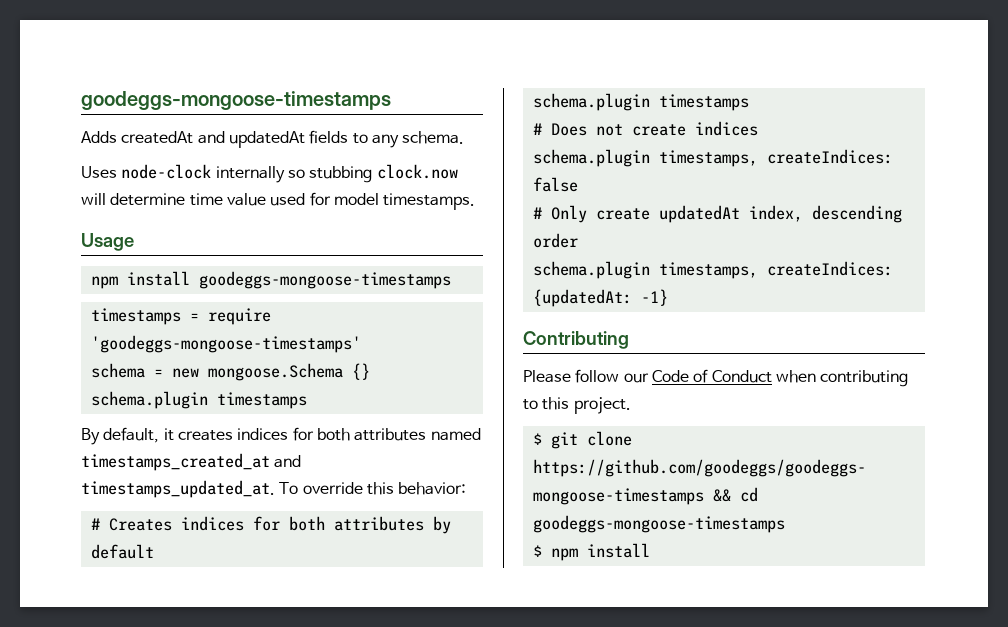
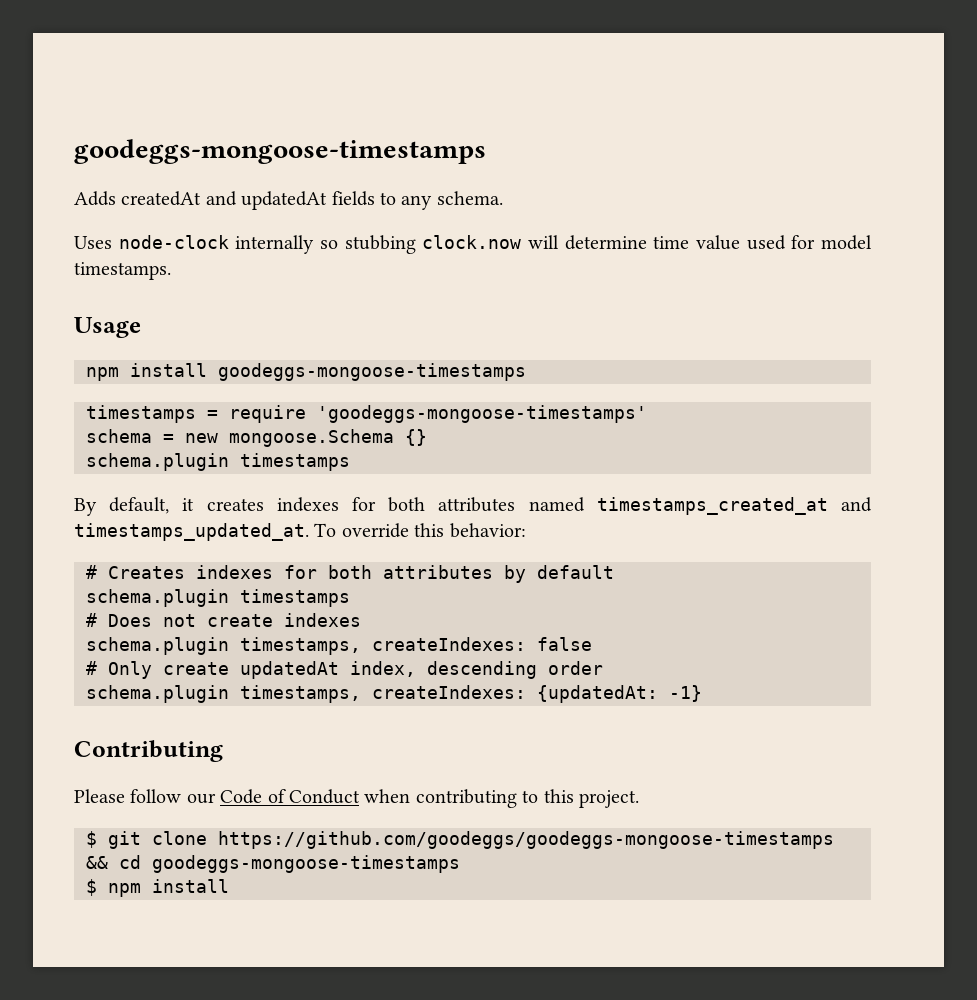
[237,428,289,440] indices -> [276,497,339,512] indexes
[180,516,244,531] indices -> [196,565,273,579] indexes
[694,121,758,136] [532,149,893,167] indices // schema.plugin timestamps, createIndices: -> [284,613,361,627] [86,637,526,655] indexes // schema.plugin timestamps, createIndexes:
[766,261,893,276] createIndices: -> [372,685,526,699] createIndexes:

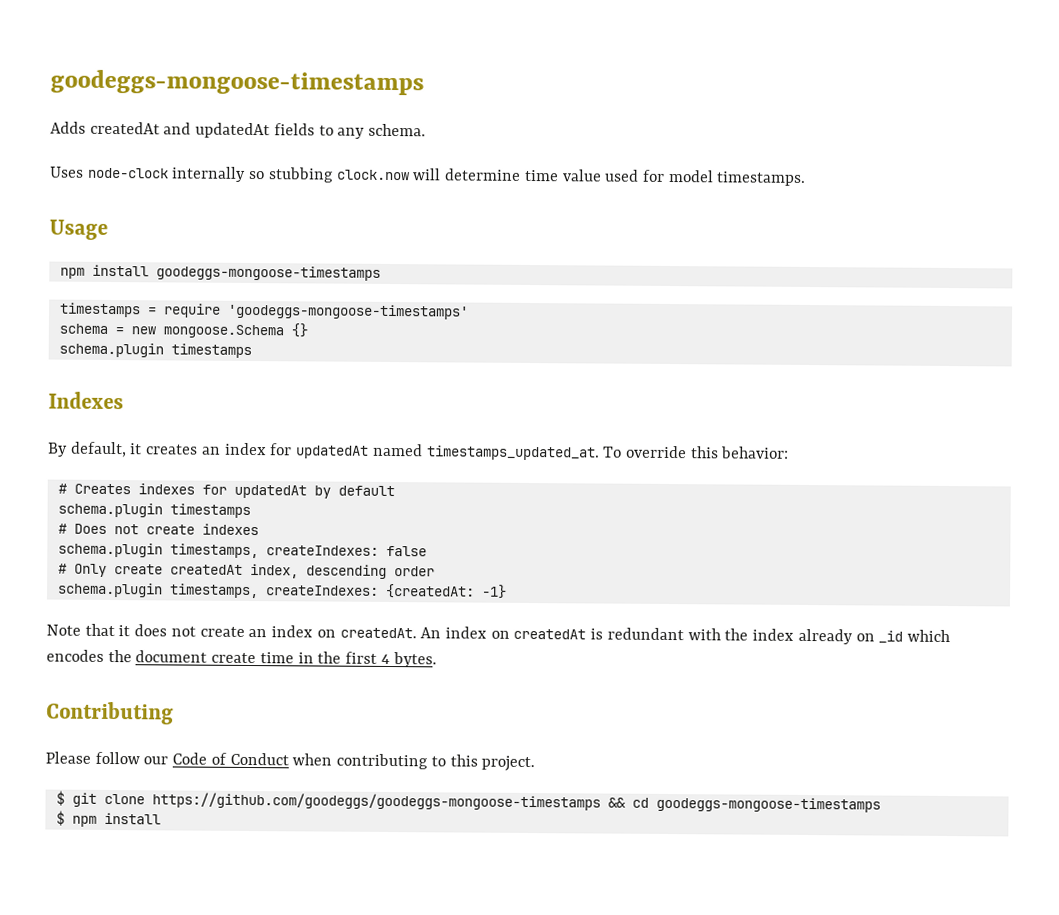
(350, 462) none -> [48,391,124,410] // Indexes
[276,497,872,515] indexes for both attributes named timestamps_created_at and -> [201,442,423,459] an index for updatedAt named
[328,565,493,579] both attributes -> [233,484,307,499] updatedAt
[240,661,339,679] updatedAt -> [169,564,243,575] createdAt
[537,685,658,703] {updatedAt: -> [384,583,475,599] {createdAt:
(702, 693) none -> [46,623,950,645] [46,649,437,668] // Note that it does not create an index on createdAt. An index on createdAt is redundant with the index already on _id which encodes the document create time in the first 4 bytes.

